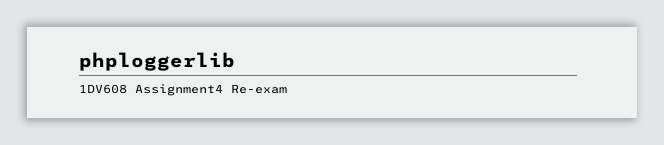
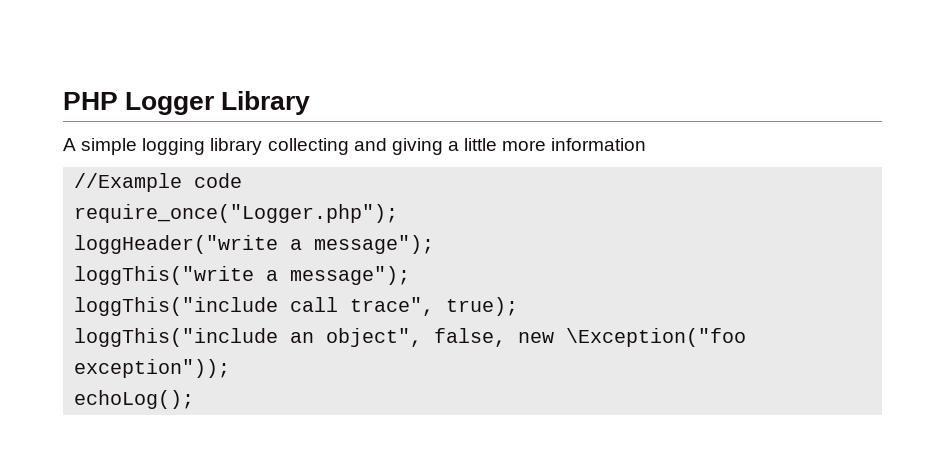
[79,52,235,71] [79,84,287,96] phploggerlib // 1DV608 Assignment4 Re-exam -> [63,91,311,115] [63,138,647,155] [74,173,243,192] [74,204,399,223] [74,235,435,254] [74,266,411,285] [74,297,519,316] [74,328,747,347] [74,359,231,378] [74,390,195,409] PHP Logger Library // A simple logging library collecting and giving a little more information // //Example code // require_once("Logger.php"); // loggHeader("write a message"); // loggThis("write a message"); // loggThis("include call trace", true); // loggThis("include an object", false, new \Exception("foo exception")); // echoLog();

